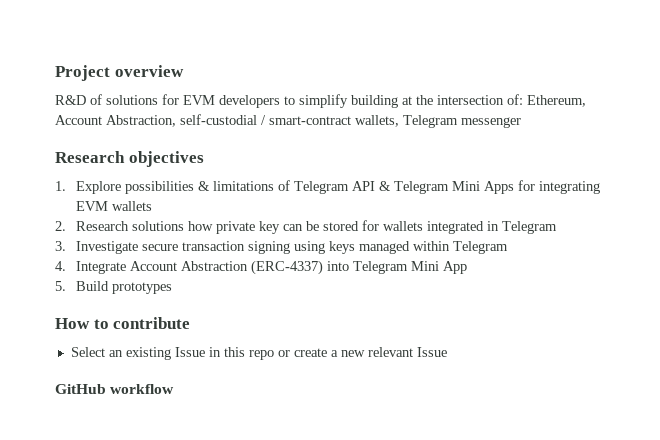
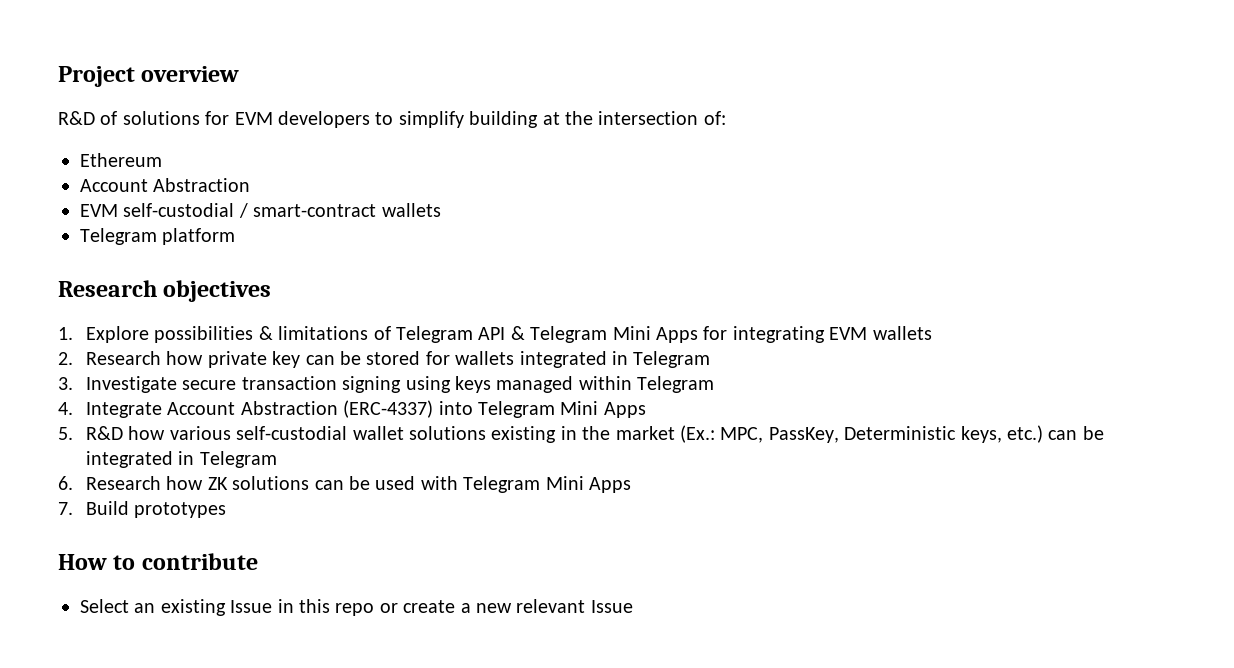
[527,95,586,107] [55,114,521,128] Ethereum, Account Abstraction, self-custodial / smart-contract wallets, Telegram messenger -> [80,153,162,167] [80,178,251,192] [80,203,441,218] [80,228,236,245] // Ethereum // Account Abstraction // EVM self-custodial / smart-contract wallets // Telegram platform
[131,221,184,231] solutions -> (162, 358) none
[442,261,467,274] [55,281,66,291] App // 5. -> [603,402,646,418] [58,425,1104,443] [86,451,277,468] [58,476,632,493] [58,502,73,515] Apps // 5. R&D how various self-custodial wallet solutions existing in the market (Ex.: MPC, PassKey, Deterministic keys, etc.) can be integrated in Telegram // 6. Research how ZK solutions can be used with Telegram Mini Apps // 7.
[55,384,175,394] // GitHub workflow -> (633, 606) none

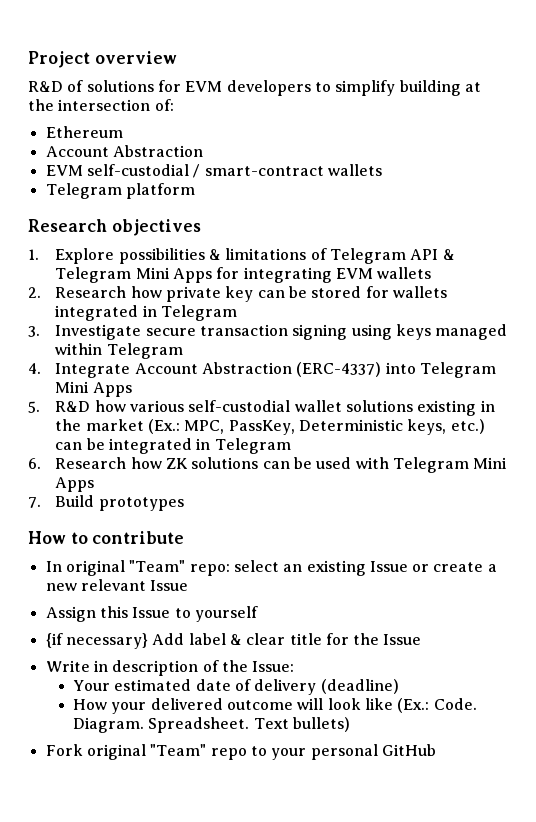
[80,599,375,616] Select an existing Issue in this repo -> [45,560,408,576] In original "Team" repo: select an existing Issue
(633, 606) none -> [45,606,258,622] [45,633,422,649] [45,660,295,676] [72,679,399,695] [72,698,477,714] [72,717,350,733] [45,744,436,760] // Assign this Issue to yourself // {if necessary} Add label & clear title for the Issue // Write in description of the Issue: // Your estimated date of delivery (deadline) // How your delivered outcome will look like (Ex.: Code. Diagram. Spreadsheet. Text bullets) // Fork original "Team" repo to your personal GitHub

